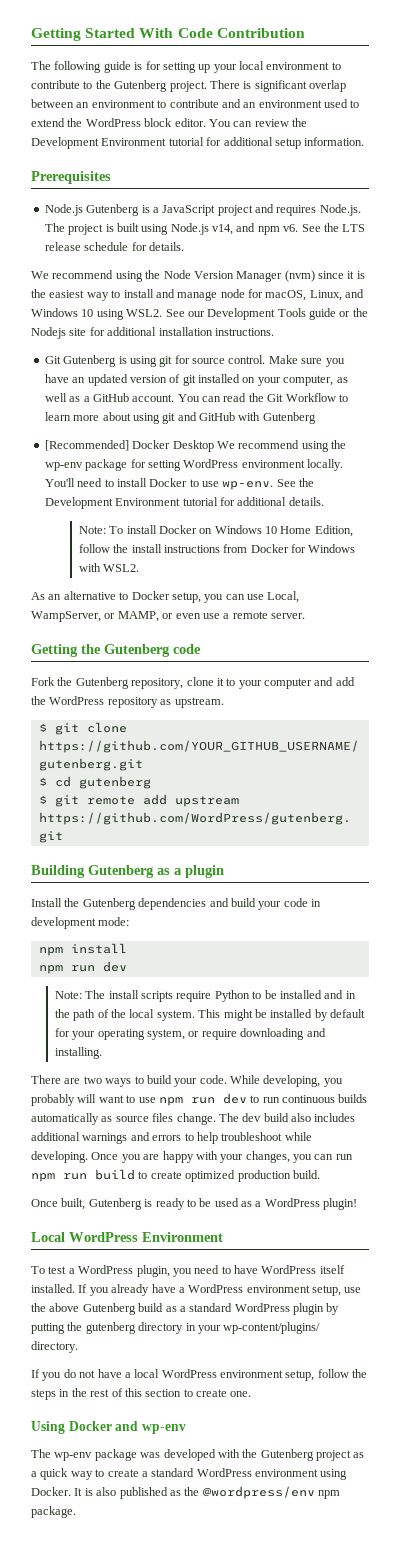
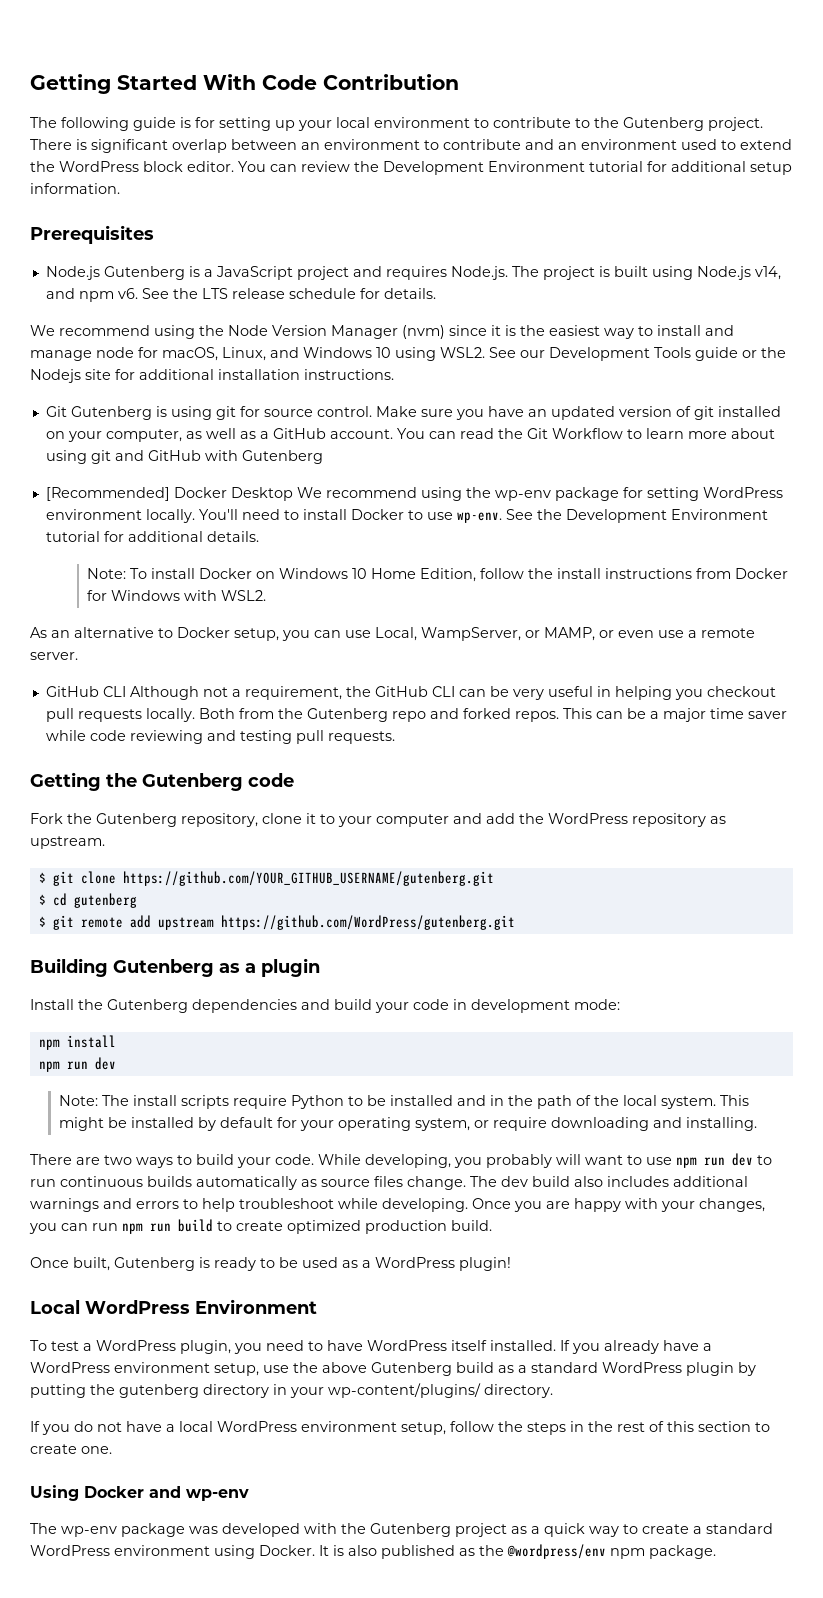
(305, 616) none -> [45,686,776,700] [45,708,787,722] [45,730,395,744] // GitHub CLI Although not a requirement, the GitHub CLI can be very useful in helping you checkout pull requests locally. Both from the Gutenberg repo and forked repos. This can be a major time saver while code reviewing and testing pull requests.

